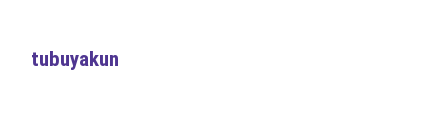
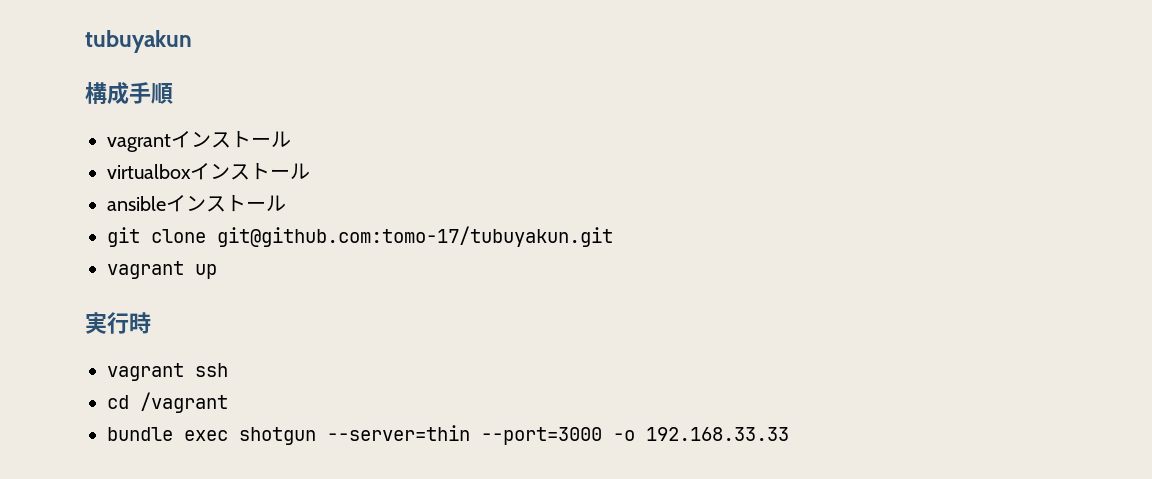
(119, 60) none -> [85,82,173,105] [107,131,291,152] [107,163,310,180] [107,195,286,212] [107,226,613,247] [107,261,217,279] [85,312,151,334] [107,363,228,381] [107,392,228,413] [107,425,789,445] // 構成手順 // vagrantインストール // virtualboxインストール // ansibleインストール // git clone git@github.com:tomo-17/tubuyakun.git // vagrant up // 実行時 // vagrant ssh // cd /vagrant // bundle exec shotgun --server=thin --port=3000 -o 192.168.33.33

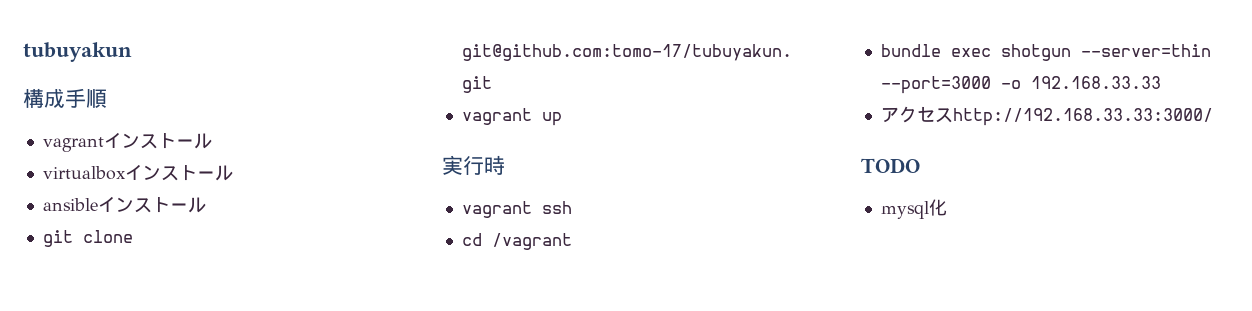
(789, 434) none -> [880,106,1213,126] [861,158,920,173] [880,199,947,219] // アクセスhttp://192.168.33.33:3000/ // TODO // mysql化

